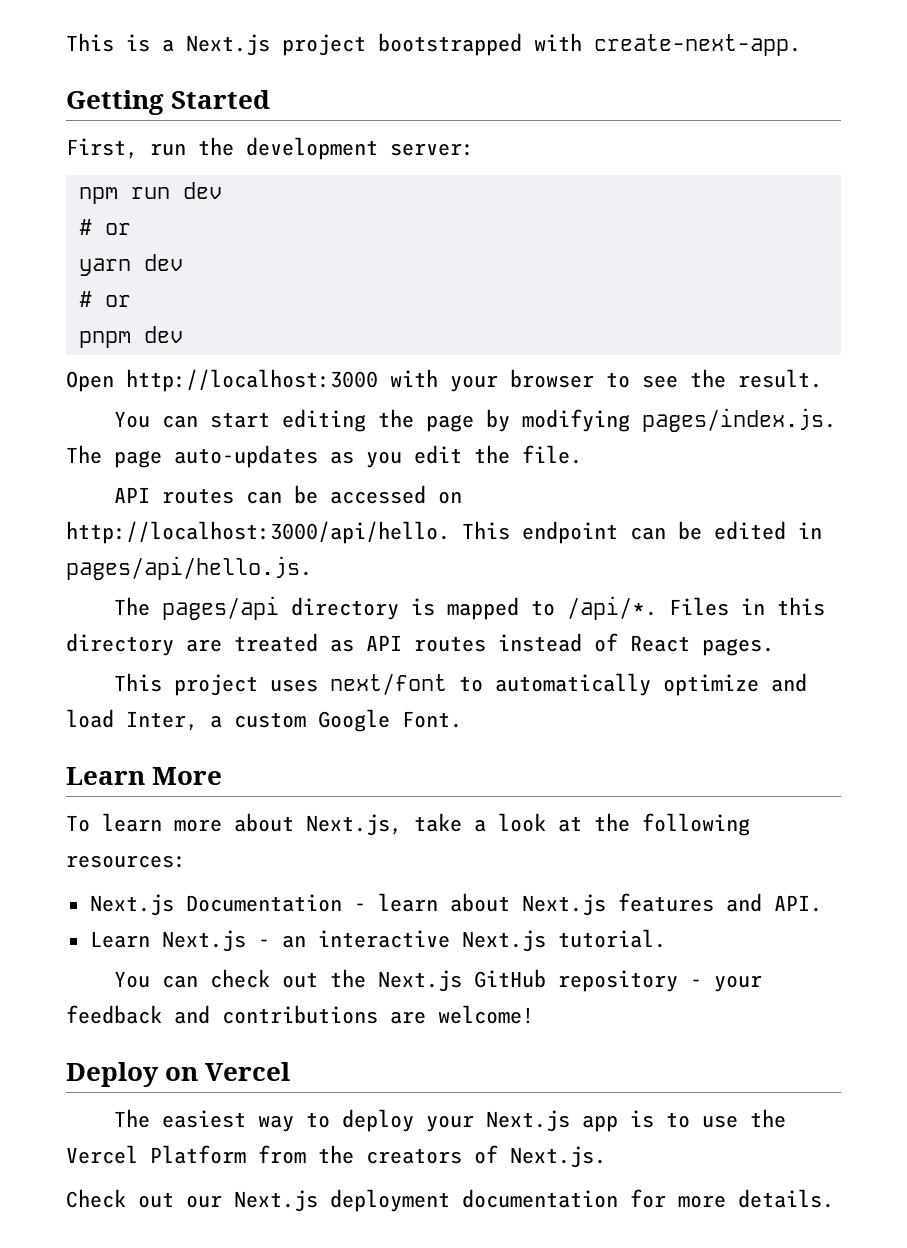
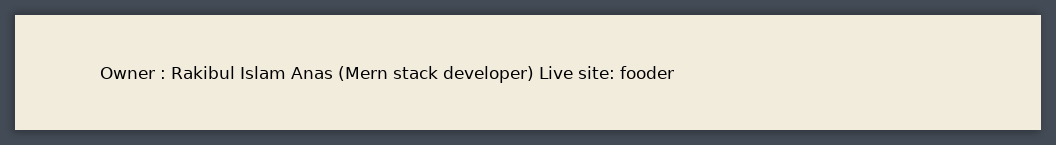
[66,33,801,56] [66,90,271,115] [66,137,474,160] [78,182,222,204] [78,219,131,235] [78,254,183,276] [78,291,131,307] [78,326,183,348] [66,369,822,392] [114,408,837,432] [66,445,582,468] [114,485,463,504] [66,521,822,544] [66,556,312,580] [114,596,826,620] [66,633,774,656] [114,673,808,696] [66,709,462,732] [66,767,223,785] [66,813,750,836] [66,855,186,868] [89,893,822,916] [89,929,666,952] [114,969,763,992] [66,1005,534,1024] [66,1062,291,1087] [114,1109,787,1132] [66,1145,606,1168] [66,1189,834,1212] This is a Next.js project bootstrapped with create-next-app. // Getting Started // First, run the development server: // npm run dev // # or // yarn dev // # or // pnpm dev // Open http://localhost:3000 with your browser to see the result. // You can start editing the page by modifying pages/index.js. The page auto-updates as you edit the file. // API routes can be accessed on http://localhost:3000/api/hello. This endpoint can be edited in pages/api/hello.js. // The pages/api directory is mapped to /api/*. Files in this directory are treated as API routes instead of React pages. // This project uses next/font to automatically optimize and load Inter, a custom Google Font. // Learn More // To learn more about Next.js, take a look at the following resources: // Next.js Documentation - learn about Next.js features and API. // Learn Next.js - an interactive Next.js tutorial. // You can check out the Next.js GitHub repository - your feedback and contributions are welcome! // Deploy on Vercel // The easiest way to deploy your Next.js app is to use the Vercel Platform from the creators of Next.js. // Check out our Next.js deployment documentation for more details. -> [100,66,674,83] Owner : Rakibul Islam Anas (Mern stack developer) Live site: fooder

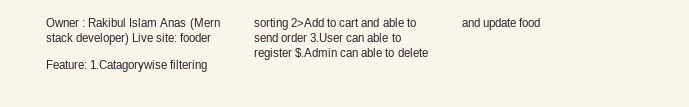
(674, 72) none -> [46,60,208,72] [254,18,416,30] [254,33,401,42] [254,48,428,60] [462,18,541,30] // Feature: 1.Catagorywise filtering sorting 2>Add to cart and able to send order 3.User can able to register $.Admin can able to delete and update food

